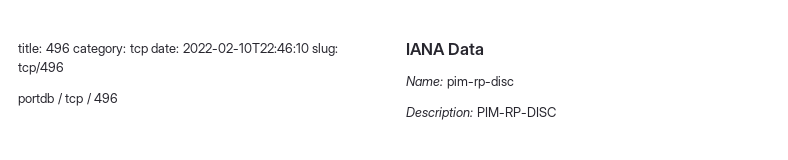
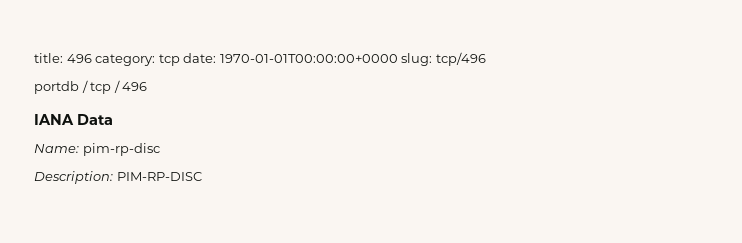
[182,43,309,53] 2022-02-10T22:46:10 -> [219,54,398,63] 1970-01-01T00:00:00+0000

